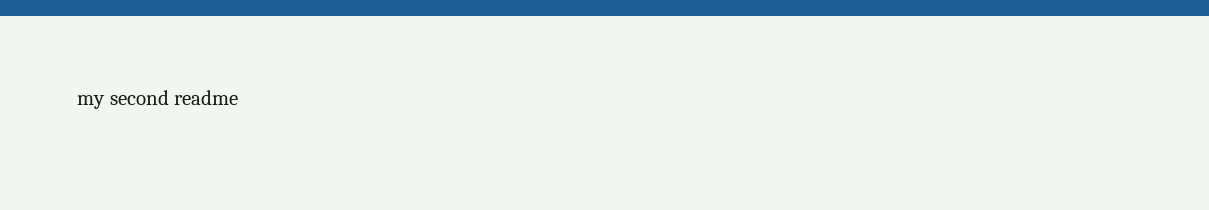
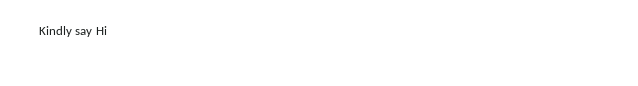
[77,90,239,109] my second readme -> [39,26,107,37] Kindly say Hi

